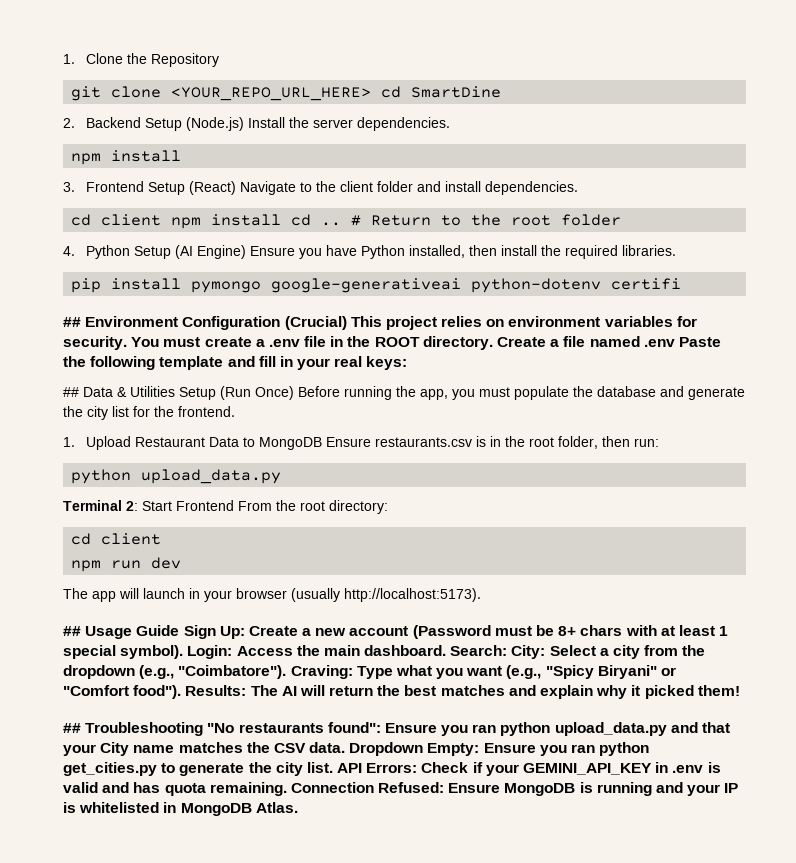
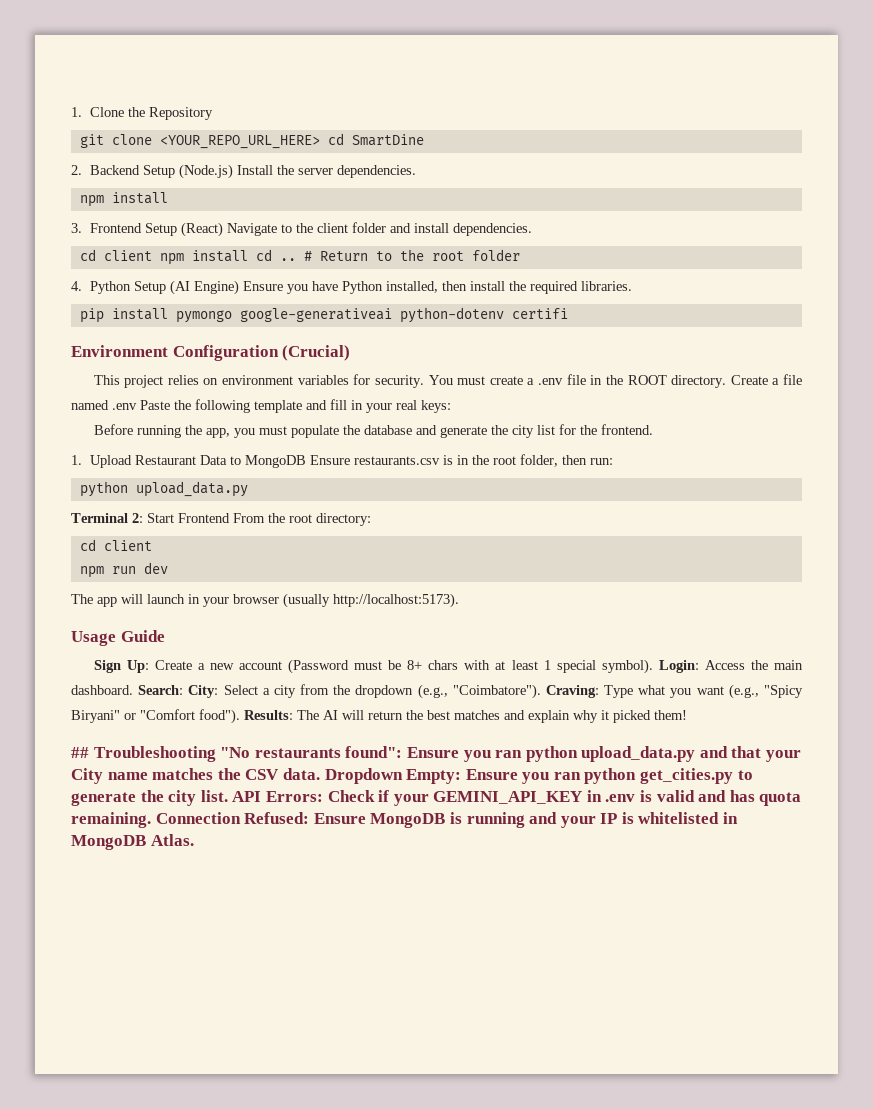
[63,317,81,327] ## -> (568, 313) none
(347, 323) none -> (351, 353) //
[63,386,294,400] ## Data & Utilities Setup (Run Once) -> (451, 406) none
[63,626,81,636] ## -> (459, 600) none
(180, 630) none -> (165, 636) //

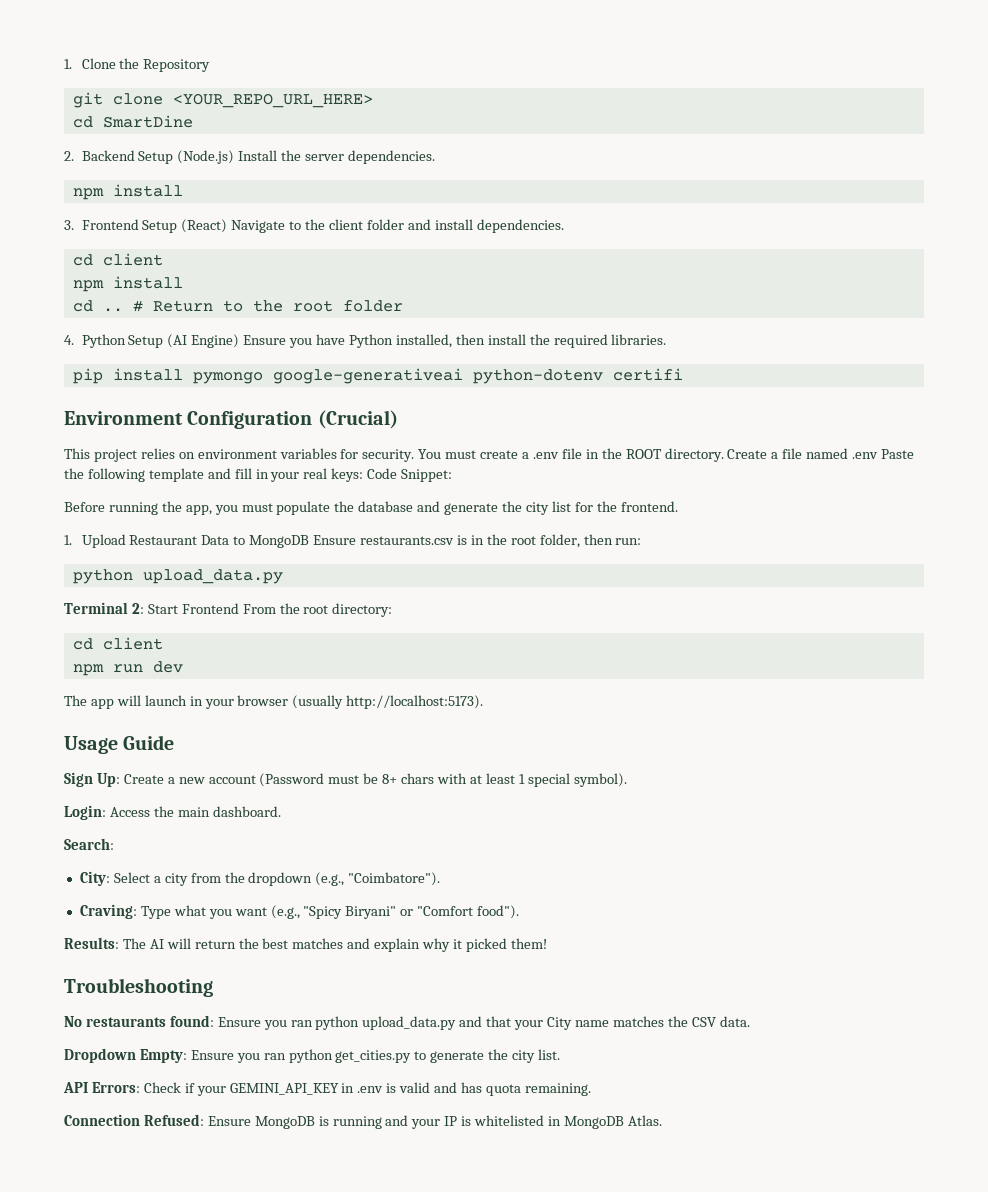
(320, 142) none -> (373, 100) //
[159,250,248,265] npm install -> [72,276,183,292] // npm install //
(451, 406) none -> [367,468,453,482] Code Snippet:
(653, 666) none -> (627, 780) //
(133, 690) none -> (281, 811) //
(184, 690) none -> (114, 844) //
(541, 691) none -> (441, 879) //
(240, 716) none -> (520, 912) //
[71,747,89,758] ## -> (547, 943) none
[220,746,403,758] "No restaurants found": -> [64,1015,214,1027] // No restaurants found:
(320, 774) none -> (750, 1021) //
(228, 796) none -> (561, 1054) //
(151, 820) none -> (591, 1089) //

